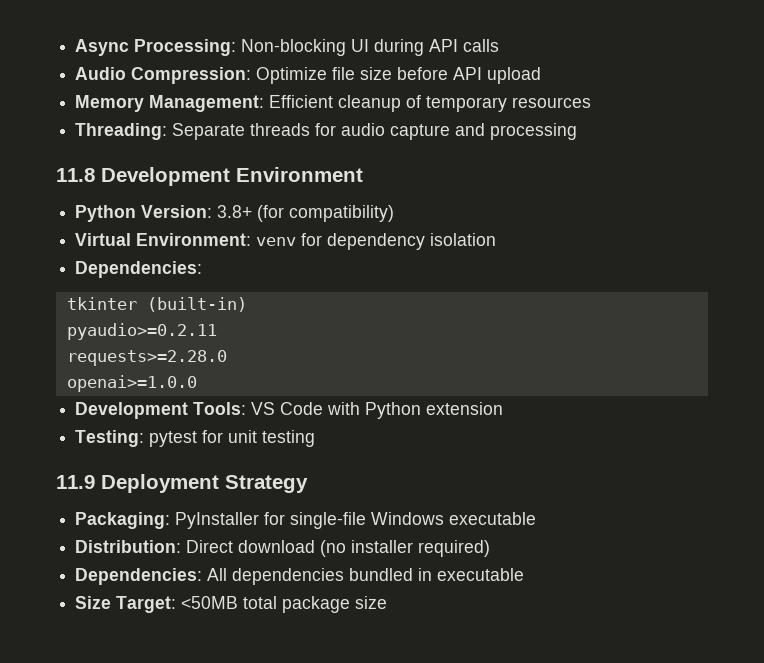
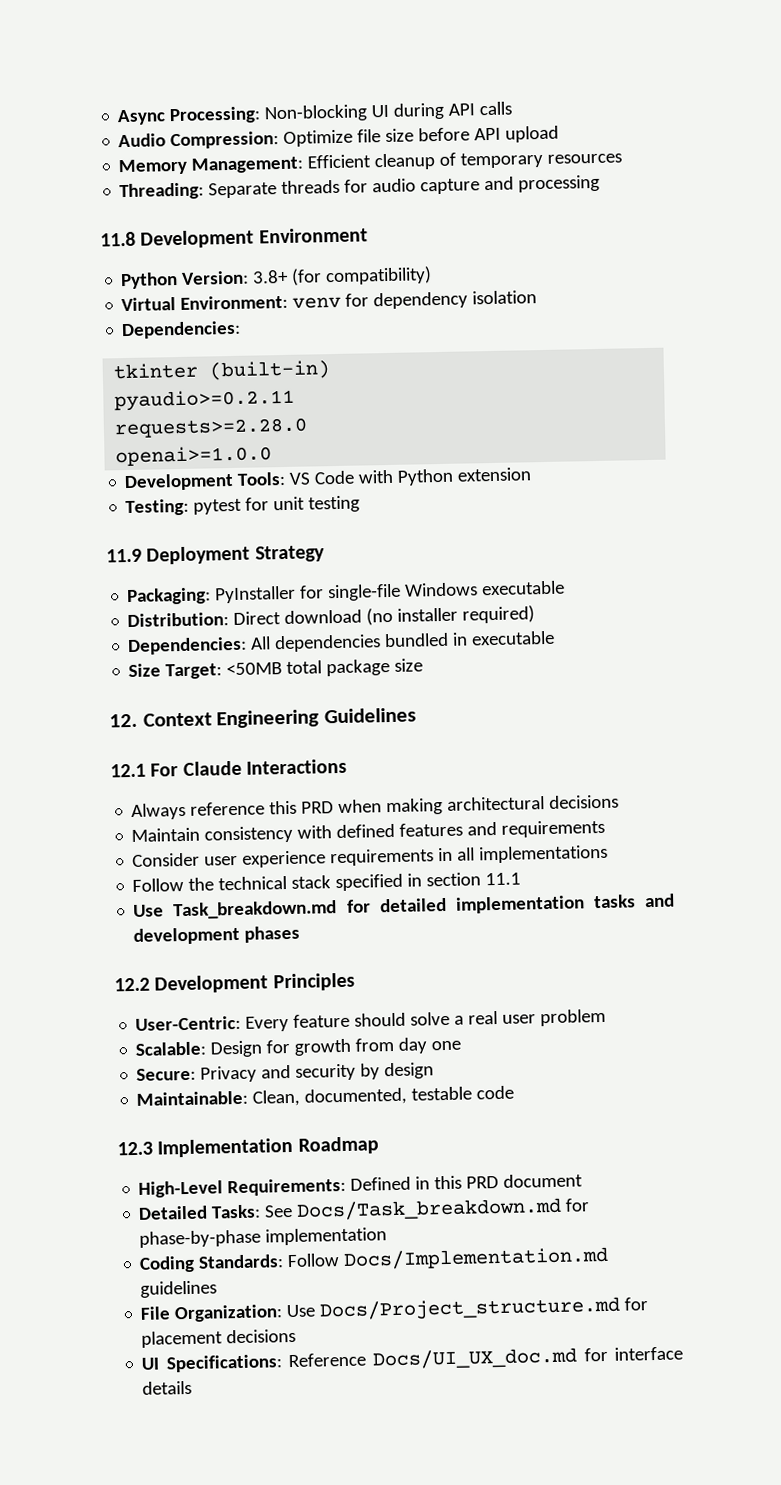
(388, 602) none -> [109,707,416,729] [110,758,347,778] [131,794,620,820] [131,819,606,844] [132,844,609,868] [132,872,522,892] [133,893,675,920] [133,925,301,945] [114,972,355,994] [135,1008,607,1032] [135,1037,462,1058] [136,1062,435,1083] [136,1085,515,1107] [117,1136,379,1158] [138,1173,584,1198] [138,1197,591,1221] [139,1227,388,1248] [139,1246,610,1273] [140,1280,218,1298] [140,1296,649,1323] [141,1328,297,1348] [141,1346,683,1373] [142,1380,193,1395] // 12. Context Engineering Guidelines // 12.1 For Claude Interactions // Always reference this PRD when making architectural decisions // Maintain consistency with defined features and requirements // Consider user experience requirements in all implementations // Follow the technical stack specified in section 11.1 // Use Task_breakdown.md for detailed implementation tasks and development phases // 12.2 Development Principles // User-Centric: Every feature should solve a real user problem // Scalable: Design for growth from day one // Secure: Privacy and security by design // Maintainable: Clean, documented, testable code // 12.3 Implementation Roadmap // High-Level Requirements: Defined in this PRD document // Detailed Tasks: See Docs/Task_breakdown.md for phase-by-phase implementation // Coding Standards: Follow Docs/Implementation.md guidelines // File Organization: Use Docs/Project_structure.md for placement decisions // UI Specifications: Reference Docs/UI_UX_doc.md for interface details

